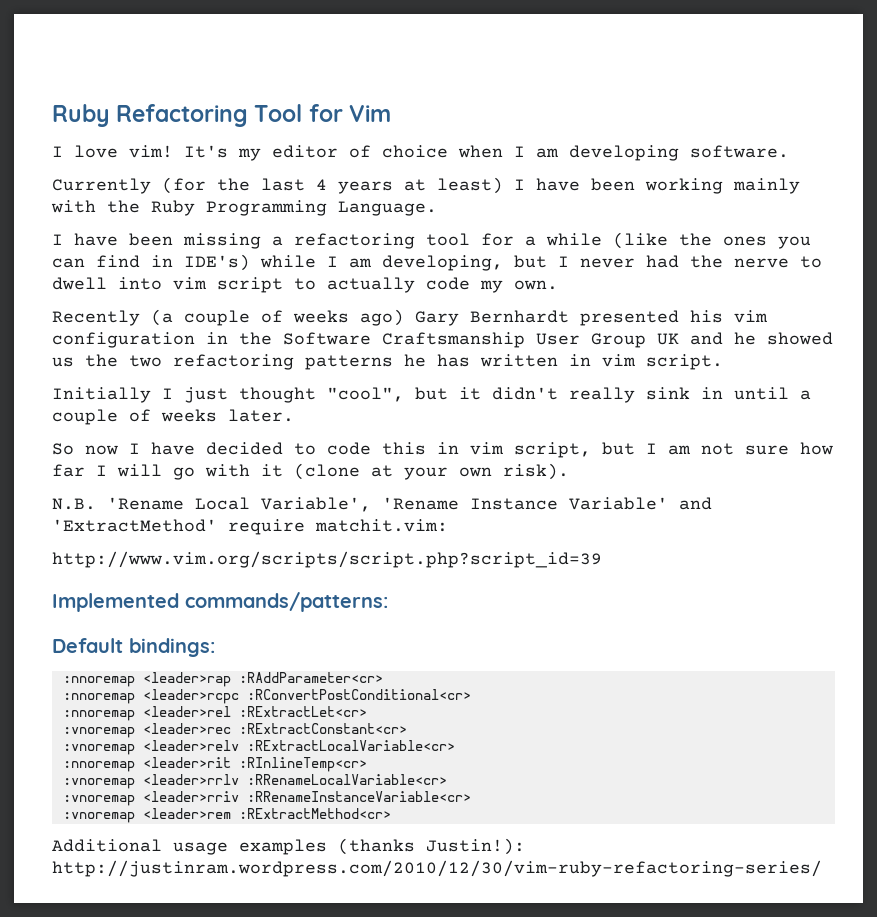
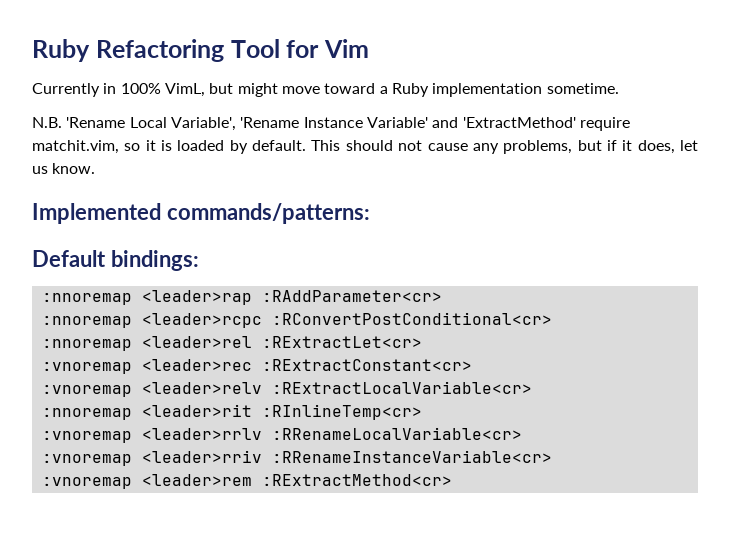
[52,145,789,161] [52,177,800,194] [51,200,437,216] [52,232,811,249] [52,254,822,271] [52,277,558,293] [52,309,768,326] [52,332,833,348] [52,354,723,370] [52,387,811,403] [52,409,294,425] [52,442,833,458] [52,463,569,480] I love vim! It's my editor of choice when I am developing software. // Currently (for the last 4 years at least) I have been working mainly with the Ruby Programming Language. // I have been missing a refactoring tool for a while (like the ones you can find in IDE's) while I am developing, but I never had the nerve to dwell into vim script to actually code my own. // Recently (a couple of weeks ago) Gary Bernhardt presented his vim configuration in the Software Craftsmanship User Group UK and he showed us the two refactoring patterns he has written in vim script. // Initially I just thought "cool", but it didn't really sink in until a couple of weeks later. // So now I have decided to code this in vim script, but I am not sure how far I will go with it (clone at your own risk). -> [32,83,619,97] Currently in 100% VimL, but might move toward a Ruby implementation sometime.
[315,519,448,532] [52,551,602,568] matchit.vim: // http://www.vim.org/scripts/script.php?script_id=39 -> [32,140,699,154] [32,163,96,174] matchit.vim, so it is loaded by default. This should not cause any problems, but if it does, let us know.
[52,838,525,855] [52,860,822,877] // Additional usage examples (thanks Justin!): http://justinram.wordpress.com/2010/12/30/vim-ruby-refactoring-series/ -> (452, 480) none

